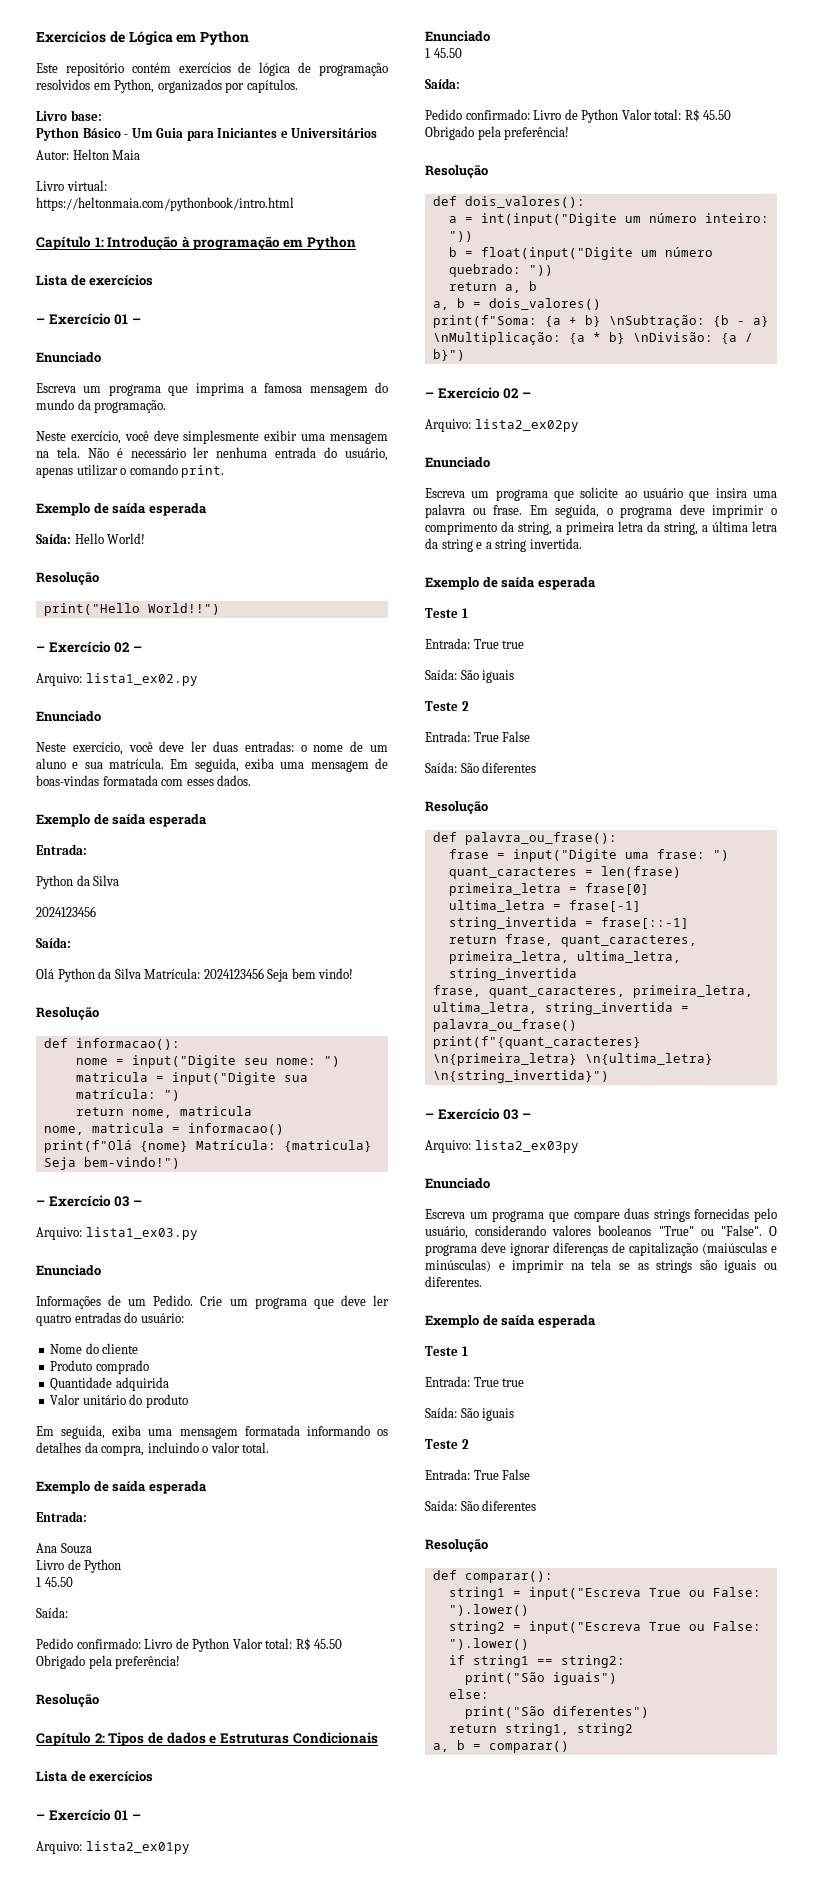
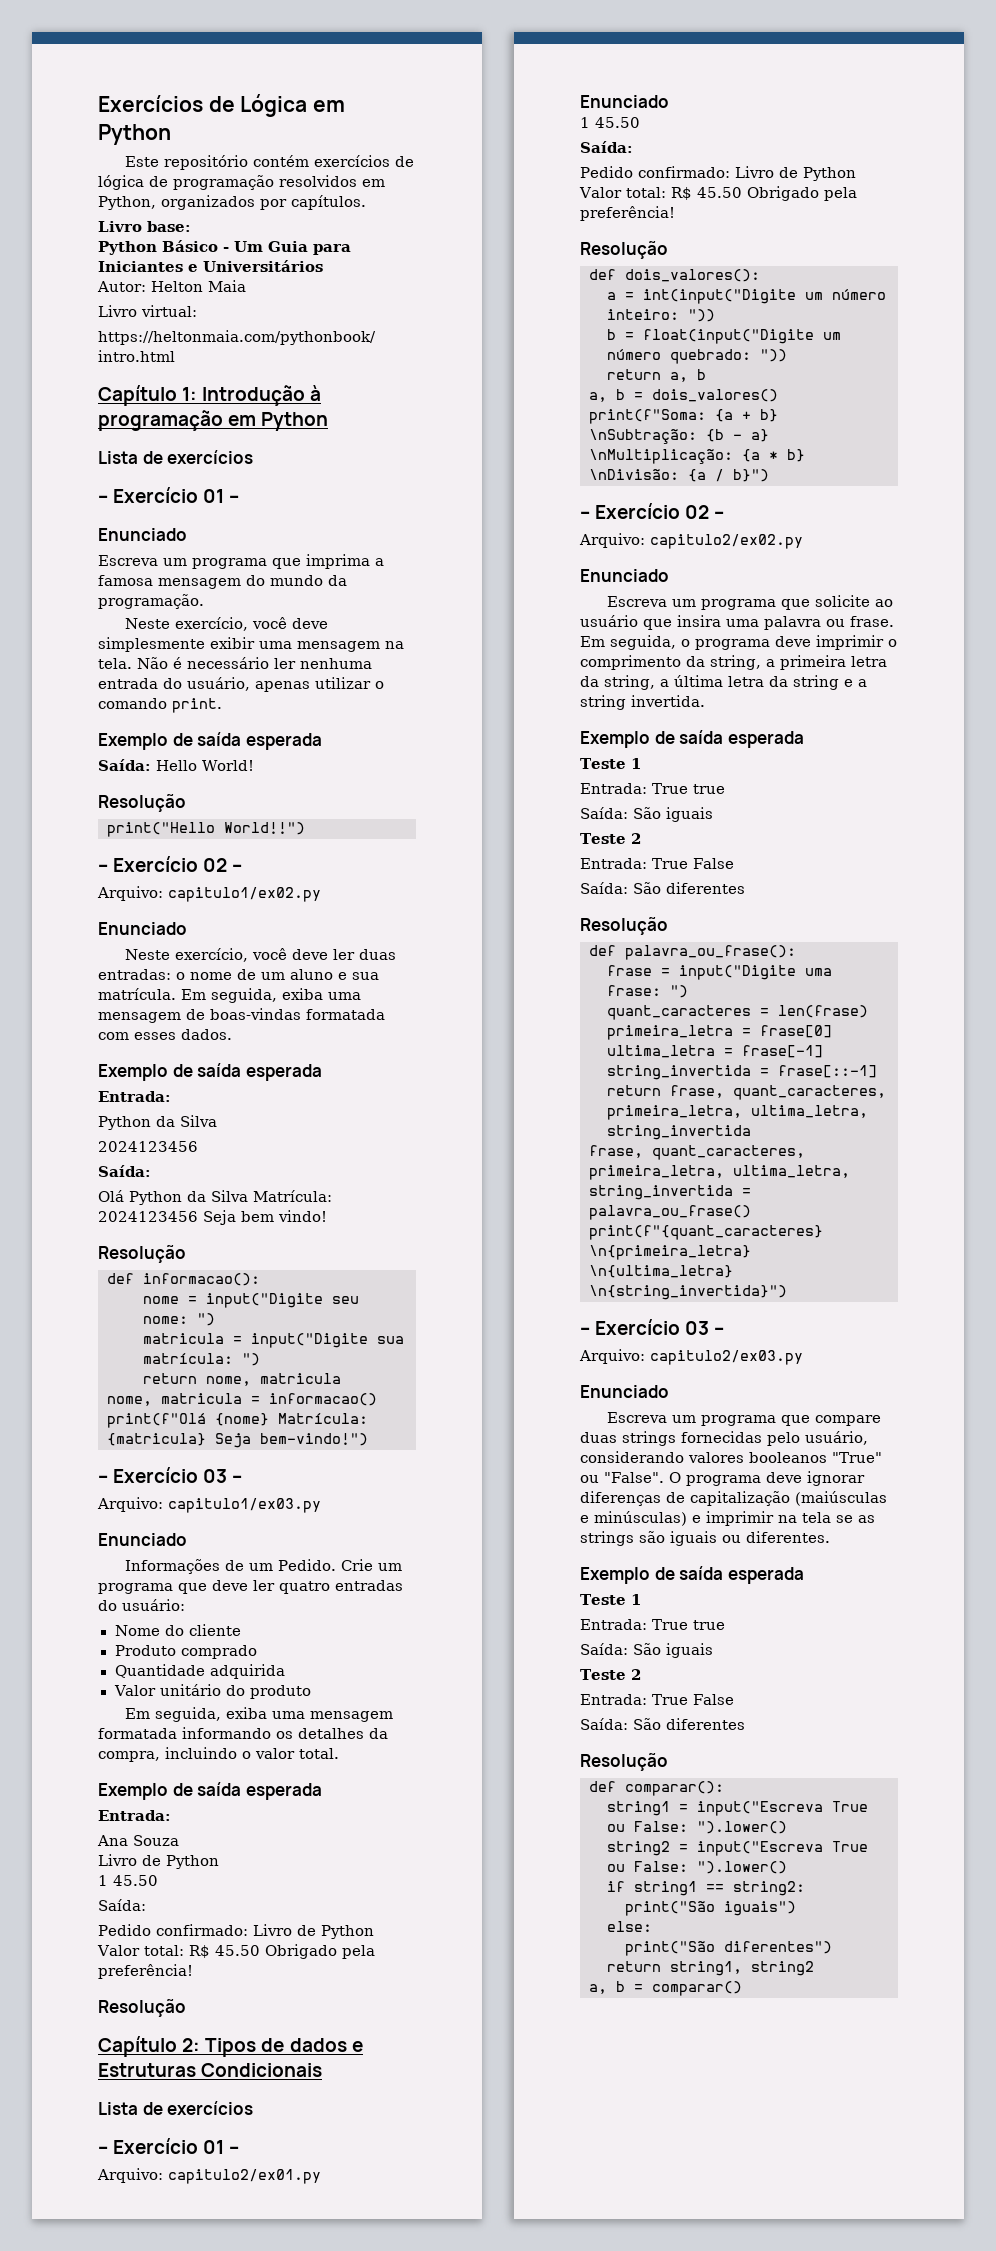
[85,673,198,686] lista1_ex02.py -> [168,887,321,902] capitulo1/ex02.py
[85,1227,198,1240] lista1_ex03.py -> [168,1498,321,1513] capitulo1/ex03.py
[85,1841,190,1854] lista2_ex01py -> [168,2169,321,2184] capitulo2/ex01.py
[474,419,579,432] lista2_ex02py -> [650,534,803,549] capitulo2/ex02.py
[474,1140,579,1153] lista2_ex03py -> [650,1350,803,1365] capitulo2/ex03.py

